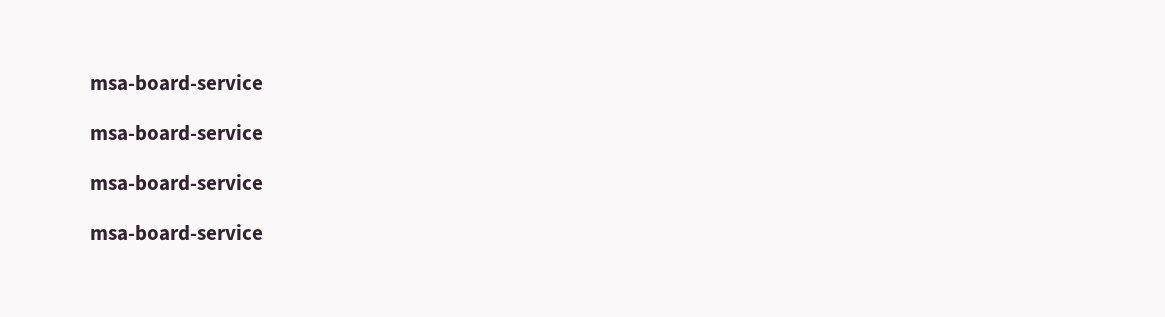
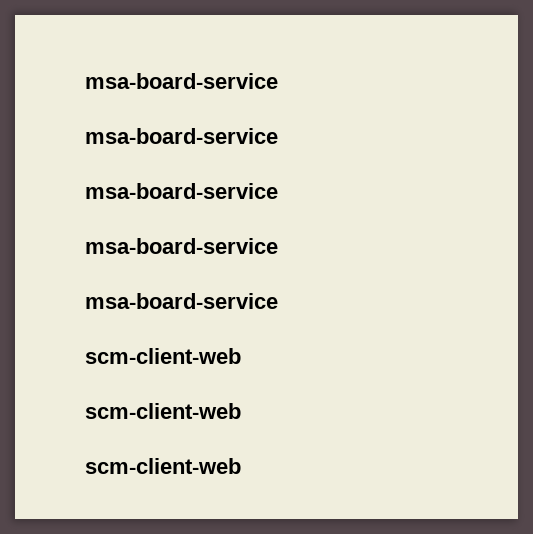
[90,74,263,91] [90,124,263,141] [90,174,263,191] [90,224,263,241] msa-board-service // msa-board-service // msa-board-service // msa-board-service -> [85,73,278,89] [85,128,278,144] [85,183,278,199] [85,238,278,254] [85,293,278,309] [85,348,241,364] [85,403,241,419] [85,458,241,474] msa-board-service // msa-board-service // msa-board-service // msa-board-service // msa-board-service // scm-client-web // scm-client-web // scm-client-web

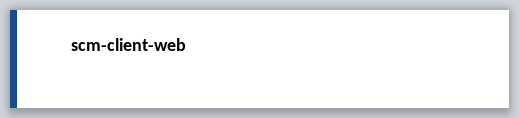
[85,73,278,89] [85,128,278,144] [85,183,278,199] [85,238,278,254] [85,293,278,309] [85,348,241,364] [85,403,241,419] [85,458,241,474] msa-board-service // msa-board-service // msa-board-service // msa-board-service // msa-board-service // scm-client-web // scm-client-web // scm-client-web -> [71,38,186,51] scm-client-web

